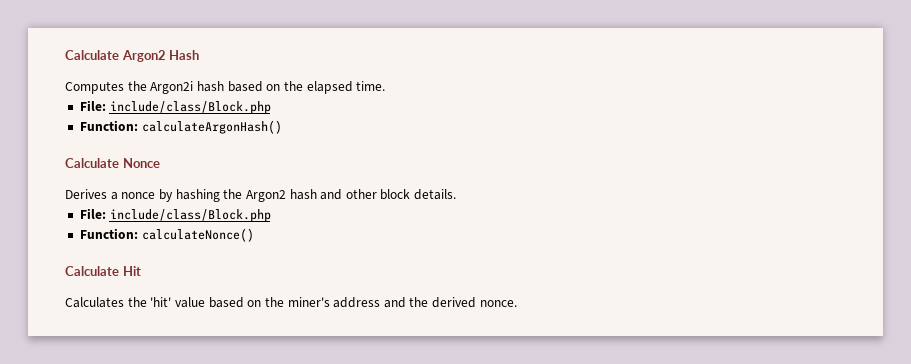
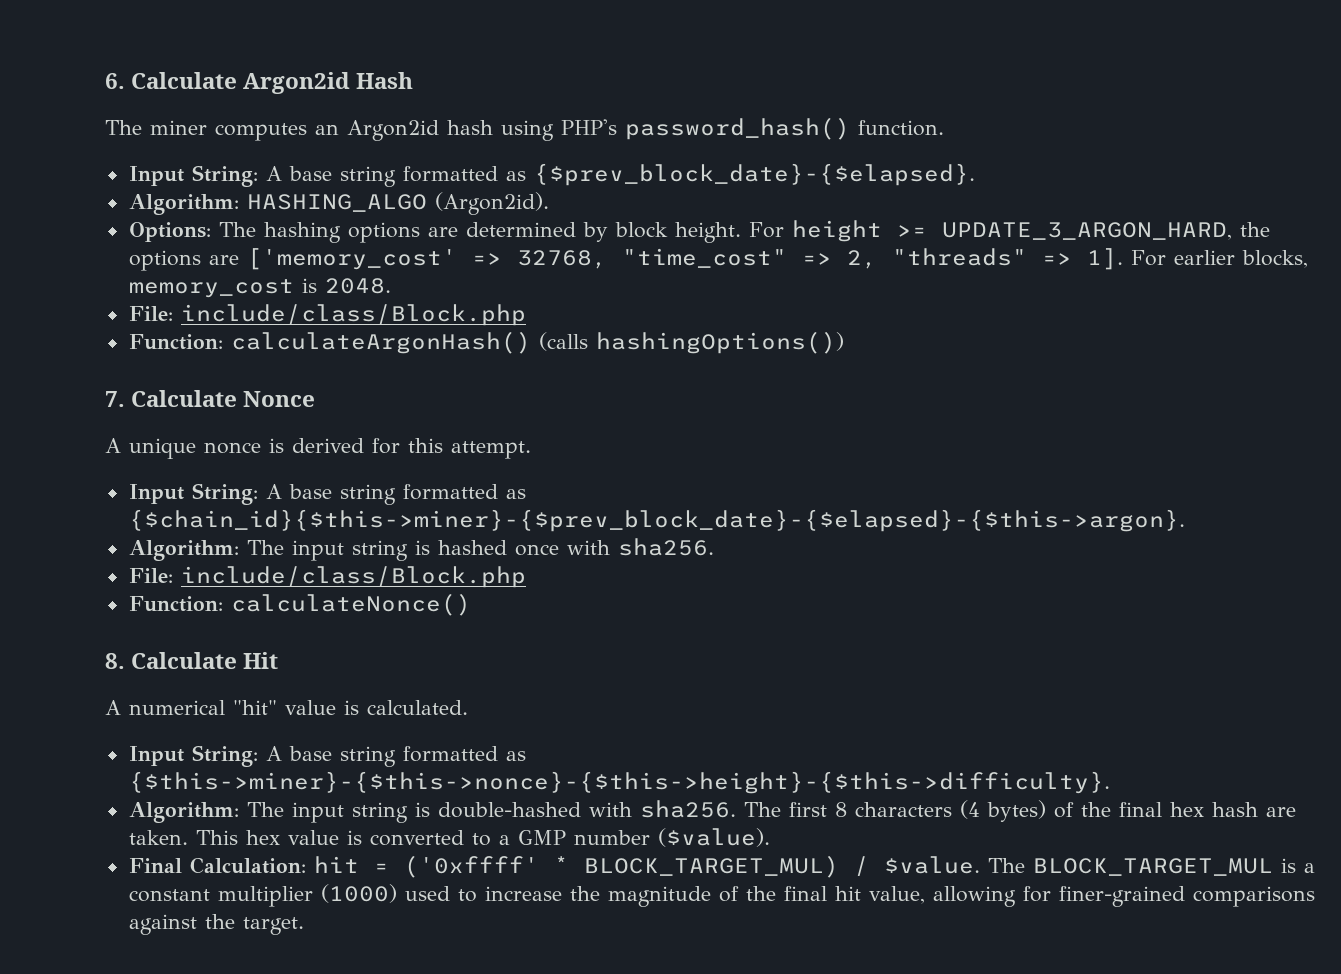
[65,50,200,62] [65,81,386,94] Calculate Argon2 Hash // Computes the Argon2i hash based on the elapsed time. -> [105,72,414,94] [105,117,944,141] [128,163,975,187] [128,192,549,215] [128,220,1270,243] [128,248,1308,271] [128,278,391,298] 6. Calculate Argon2id Hash // The miner computes an Argon2id hash using PHP's password_hash() function. // Input String: A base string formatted as {$prev_block_date}-{$elapsed}. // Algorithm: HASHING_ALGO (Argon2id). // Options: The hashing options are determined by block height. For height >= UPDATE_3_ARGON_HARD, the options are ['memory_cost' => 32768, "time_cost" => 2, "threads" => 1]. For earlier blocks, memory_cost is 2048.
(282, 127) // -> [538,331,844,354] [105,391,125,407] (calls hashingOptions()) // 7.
[65,189,457,202] Derives a nonce by hashing the Argon2 hash and other block details. -> [105,438,531,459] [128,483,526,505] [128,509,1185,532] [128,538,714,561] A unique nonce is derived for this attempt. // Input String: A base string formatted as {$chain_id}{$this->miner}-{$prev_block_date}-{$elapsed}-{$this->argon}. // Algorithm: The input string is hashed once with sha256.
(254, 235) none -> [105,653,125,669] 8.
[65,297,517,308] Calculates the 'hit' value based on the miner's address and the derived nonce. -> [105,700,468,715] [128,745,526,767] [128,771,1110,794] [128,800,1296,823] [128,828,770,847] [128,855,1315,878] [128,884,1315,907] [128,914,304,935] A numerical "hit" value is calculated. // Input String: A base string formatted as {$this->miner}-{$this->nonce}-{$this->height}-{$this->difficulty}. // Algorithm: The input string is double-hashed with sha256. The first 8 characters (4 bytes) of the final hex hash are taken. This hex value is converted to a GMP number ($value). // Final Calculation: hit = ('0xffff' * BLOCK_TARGET_MUL) / $value. The BLOCK_TARGET_MUL is a constant multiplier (1000) used to increase the magnitude of the final hit value, allowing for finer-grained comparisons against the target.

